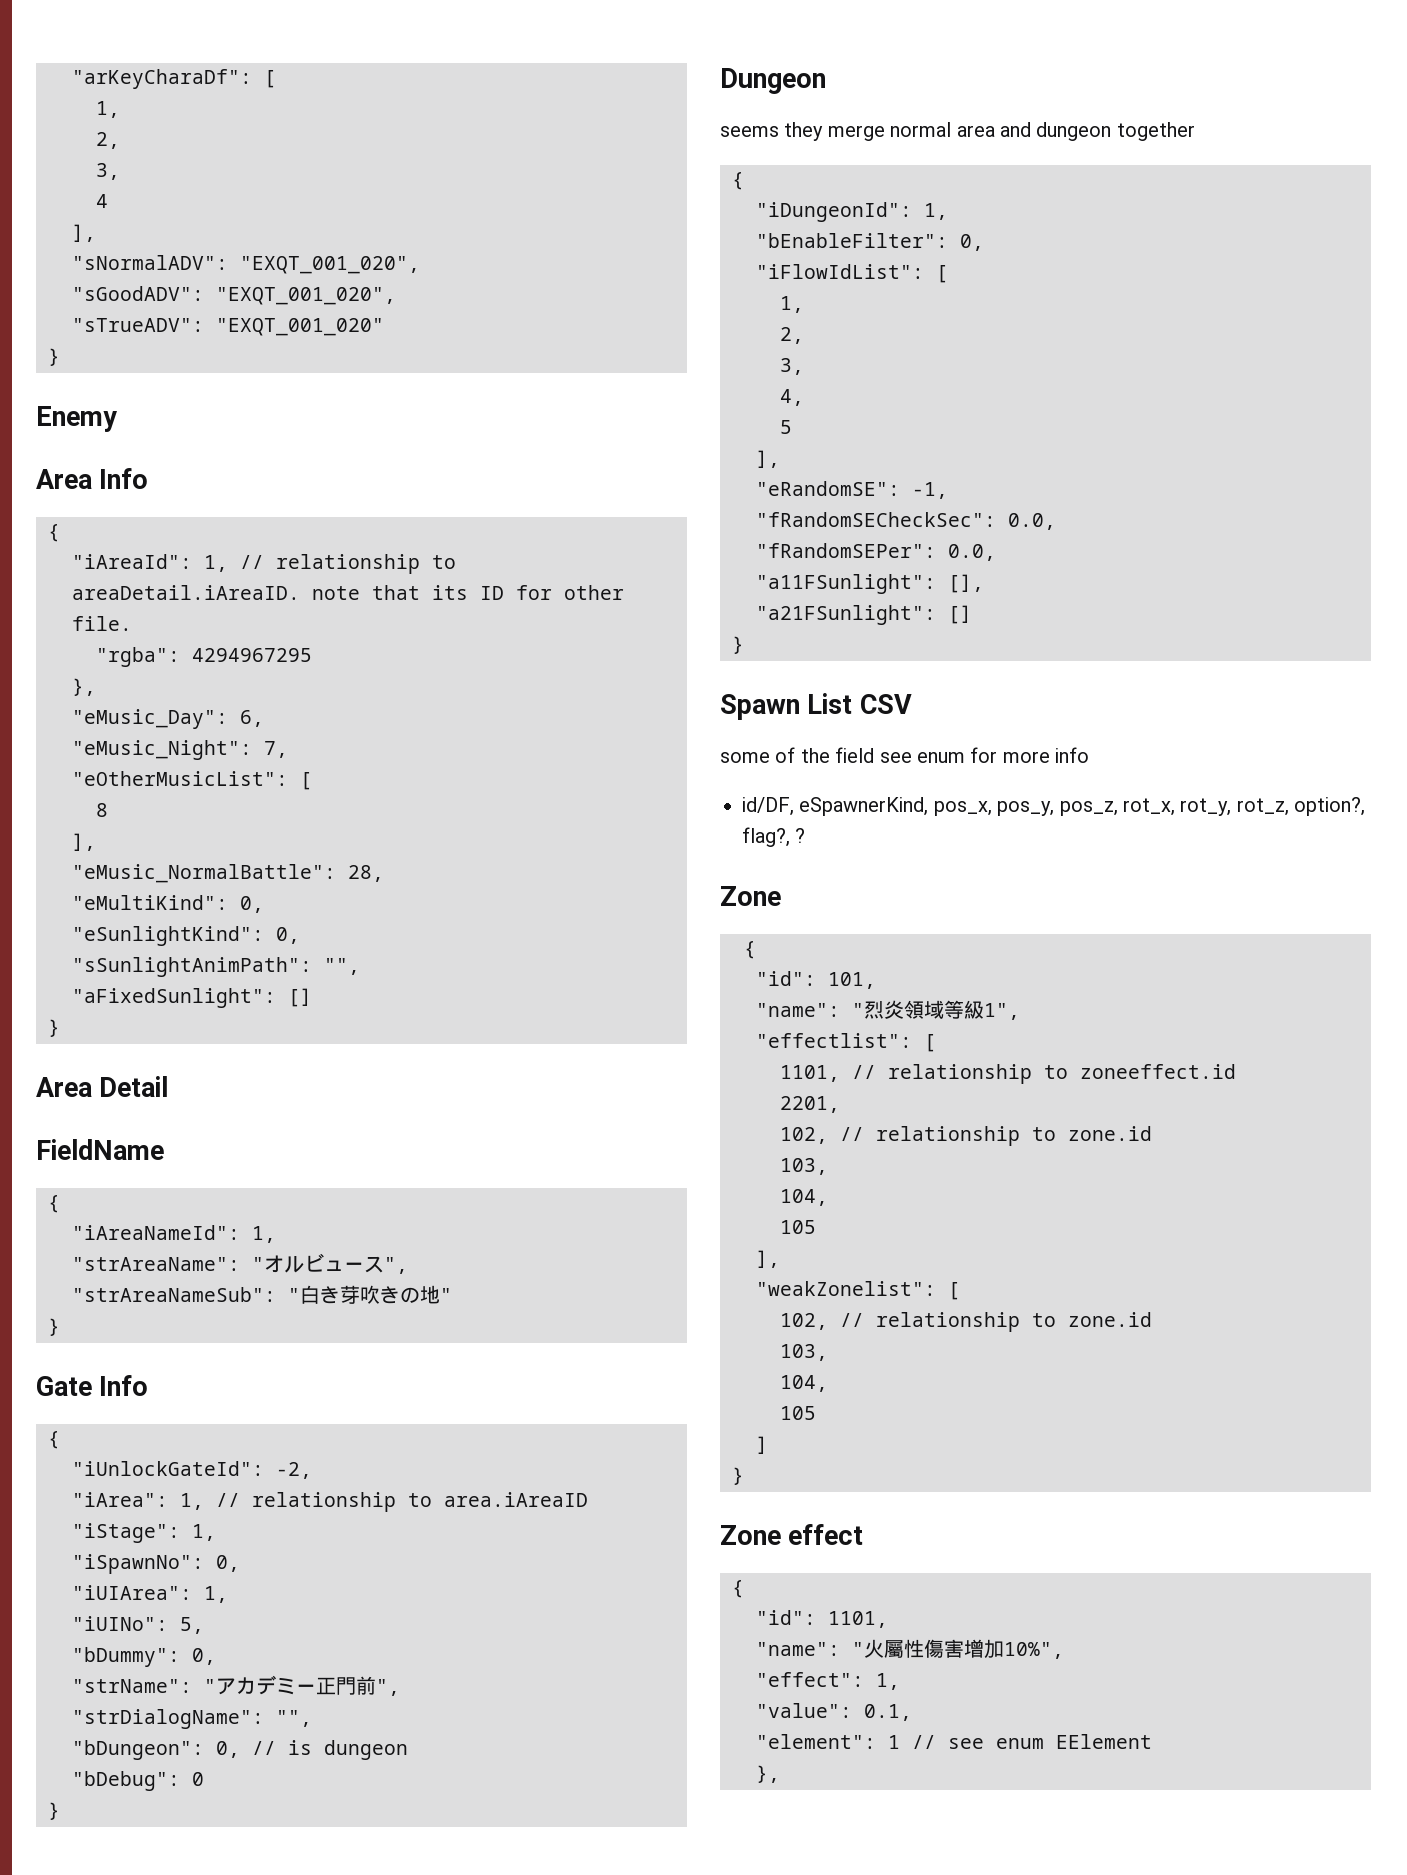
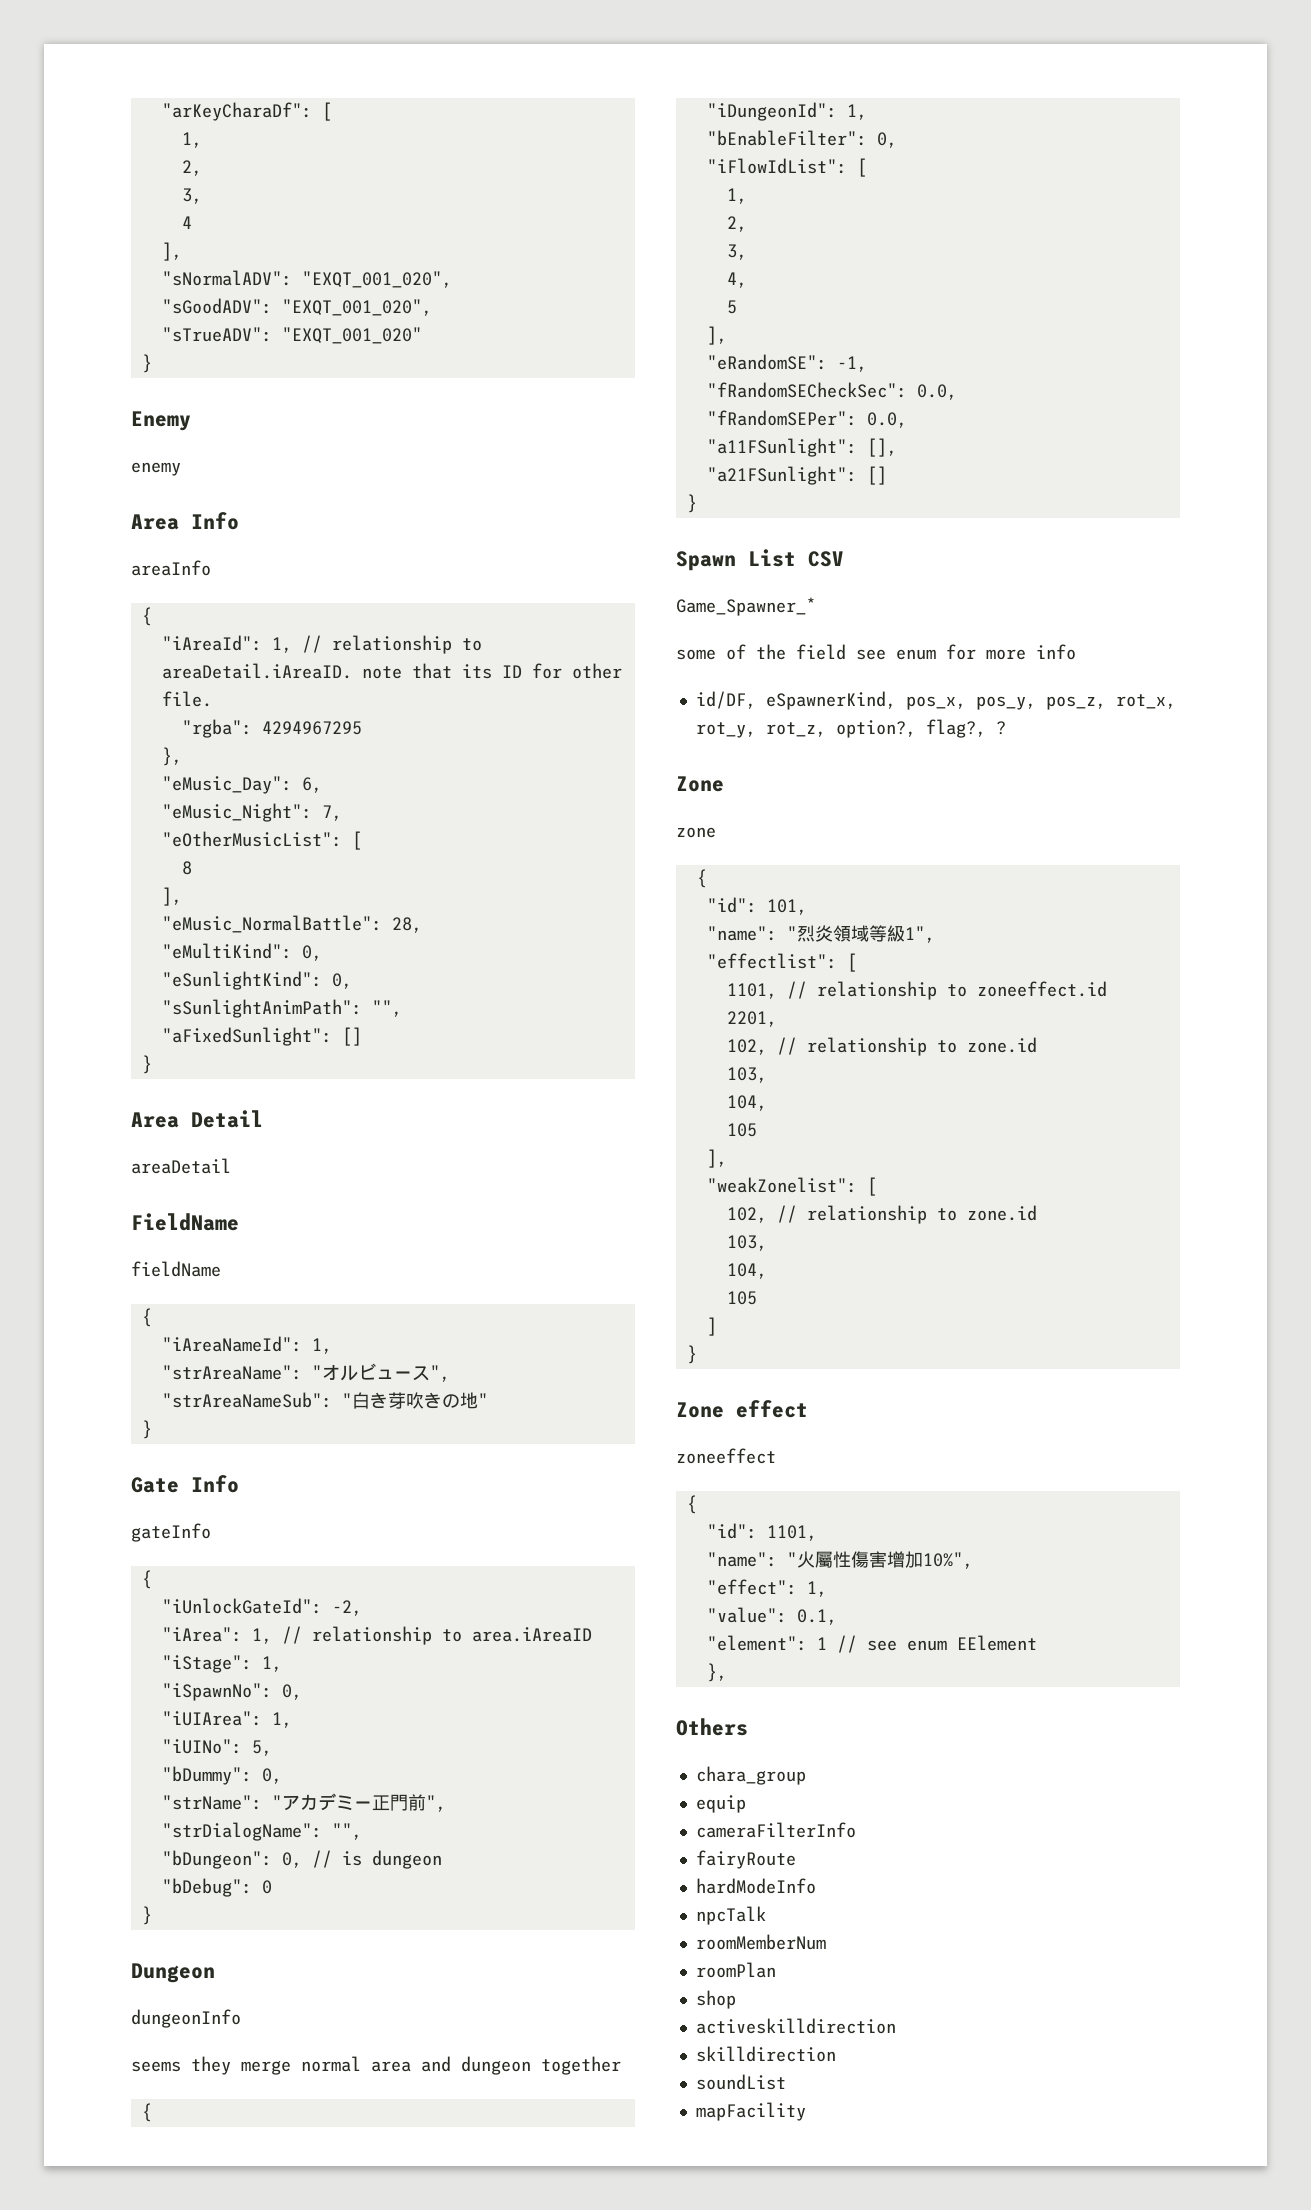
(117, 419) none -> [131,462,181,476] // enemy
(149, 478) none -> [131,560,211,576] // areaInfo
(169, 1086) none -> [131,1158,231,1174] // areaDetail
(164, 1149) none -> [131,1261,221,1277] // fieldName
(149, 1385) none -> [131,1523,211,1542] // gateInfo
(826, 81) none -> [131,2009,241,2028] // dungeonInfo
(912, 704) none -> [676,597,816,616] // Game_Spawner_*
(781, 896) none -> [676,827,716,838] // zone
(864, 1534) none -> [676,1448,776,1464] // zoneeffect
(780, 1774) none -> [676,1718,748,1736] [695,1766,806,1785] [695,1795,746,1813] [695,1822,856,1838] [695,1850,796,1869] [695,1878,816,1894] [695,1906,766,1925] [695,1934,826,1950] [695,1962,776,1978] [695,1990,736,2009] [695,2018,896,2034] [695,2046,836,2062] [695,2074,786,2090] [695,2102,806,2121] // Others // chara_group // equip // cameraFilterInfo // fairyRoute // hardModeInfo // npcTalk // roomMemberNum // roomPlan // shop // activeskilldirection // skilldirection // soundList // mapFacility

